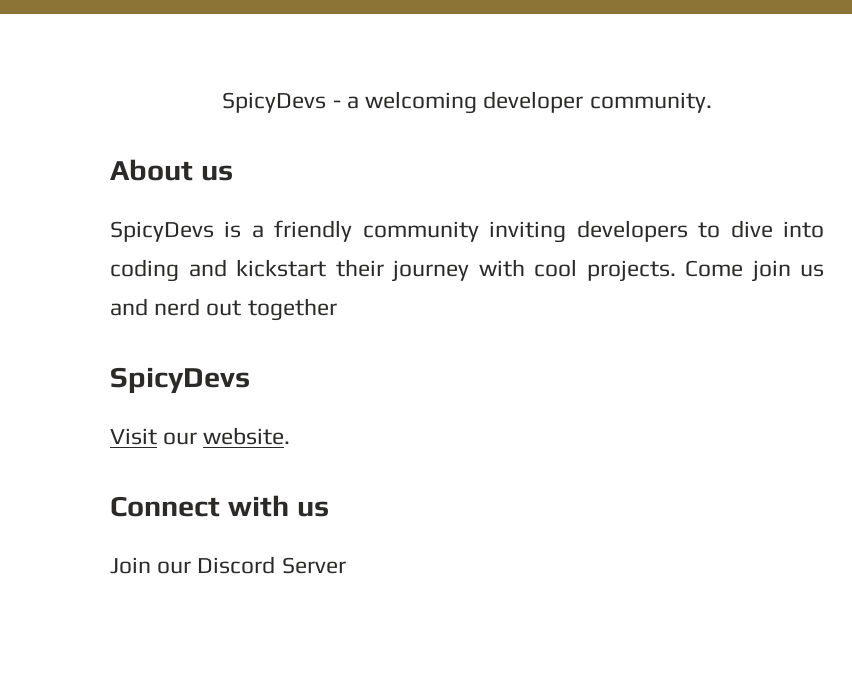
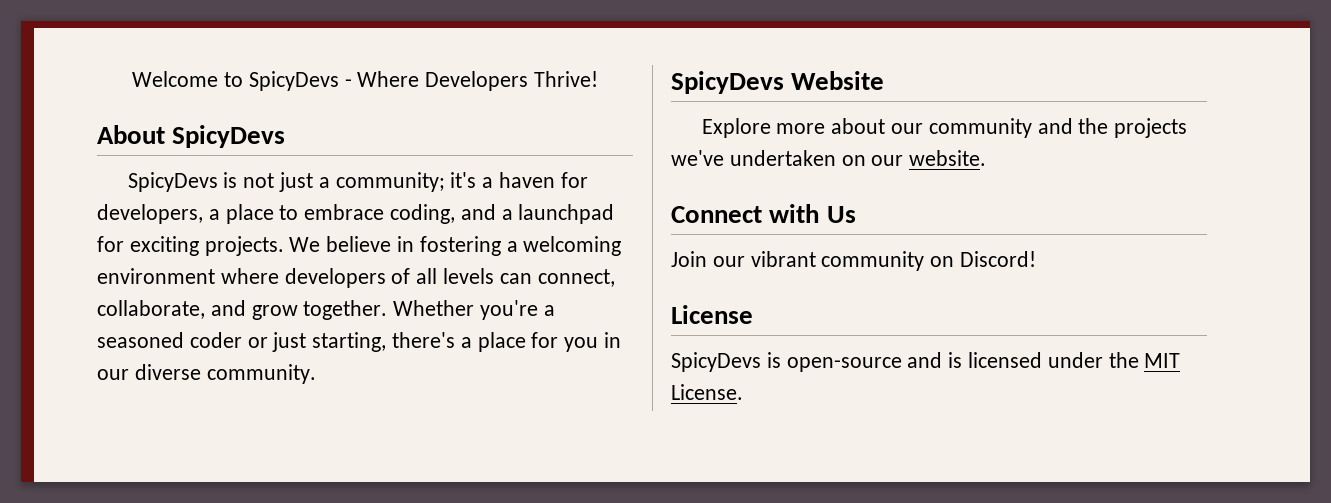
[222,91,712,114] SpicyDevs - a welcoming developer community. -> [132,71,598,91] Welcome to SpicyDevs - Where Developers Thrive!
[200,165,233,181] [110,220,825,243] [110,259,824,282] [110,298,337,321] [110,367,250,394] [110,428,157,445] us // SpicyDevs is a friendly community inviting developers to dive into coding and kickstart their journey with cool projects. Come join us and nerd out together // SpicyDevs // Visit -> [172,125,286,148] [127,172,588,192] [97,204,615,224] [97,236,622,256] [97,268,615,288] [97,300,555,320] [97,332,622,352] [97,364,316,384] [671,71,885,94] [701,118,1188,138] [671,150,866,166] SpicyDevs // SpicyDevs is not just a community; it's a haven for developers, a place to embrace coding, and a launchpad for exciting projects. We believe in fostering a welcoming environment where developers of all levels can connect, collaborate, and grow together. Whether you're a seasoned coder or just starting, there's a place for you in our diverse community. // SpicyDevs Website // Explore more about our community and the projects we've undertaken on
[296,501,329,517] us -> [826,206,856,223] Us
[197,556,346,574] Discord Server -> [750,251,1037,271] [671,305,753,324] [671,352,1181,372] [671,384,743,400] vibrant community on Discord! // License // SpicyDevs is open-source and is licensed under the MIT License.

